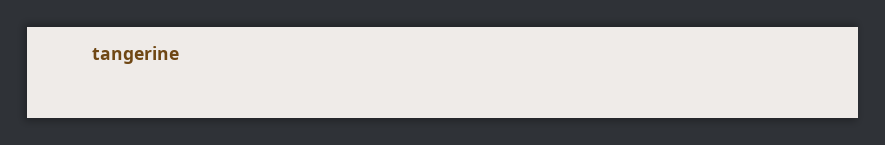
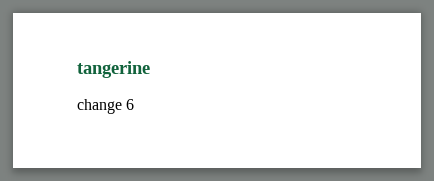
(179, 55) none -> [77,99,135,114] // change 6

